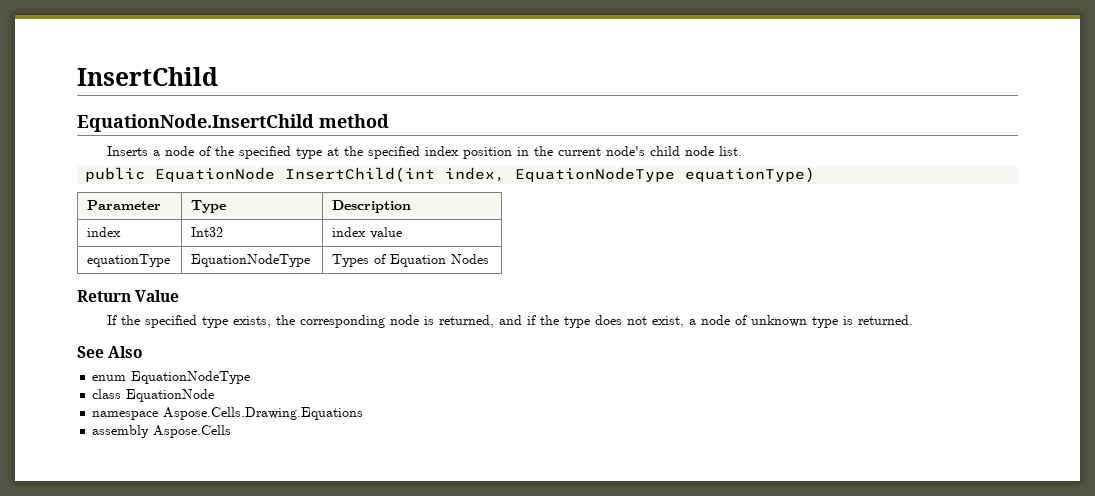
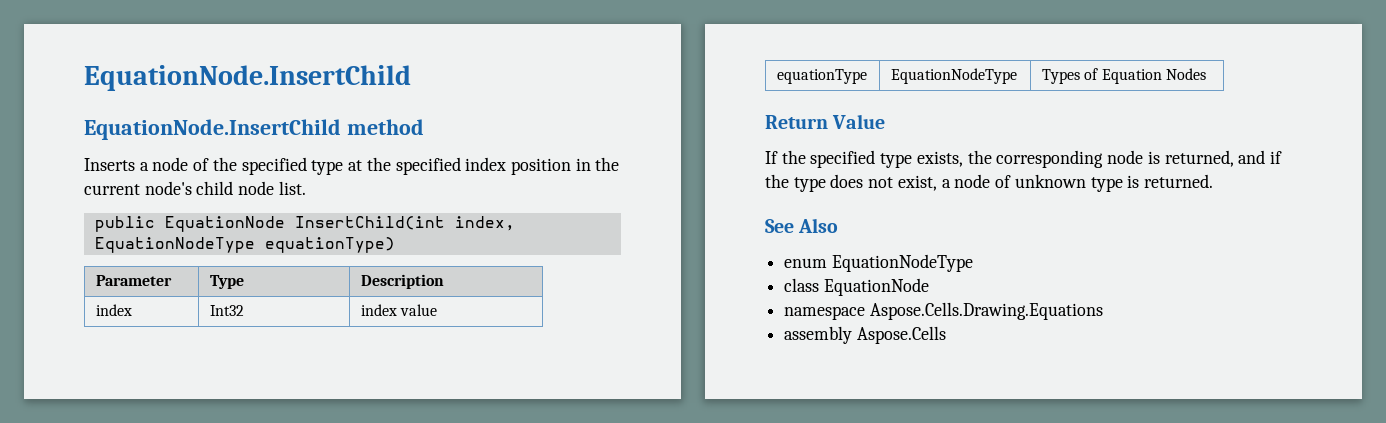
[77,67,218,86] InsertChild -> [84,65,411,91] EquationNode.InsertChild

